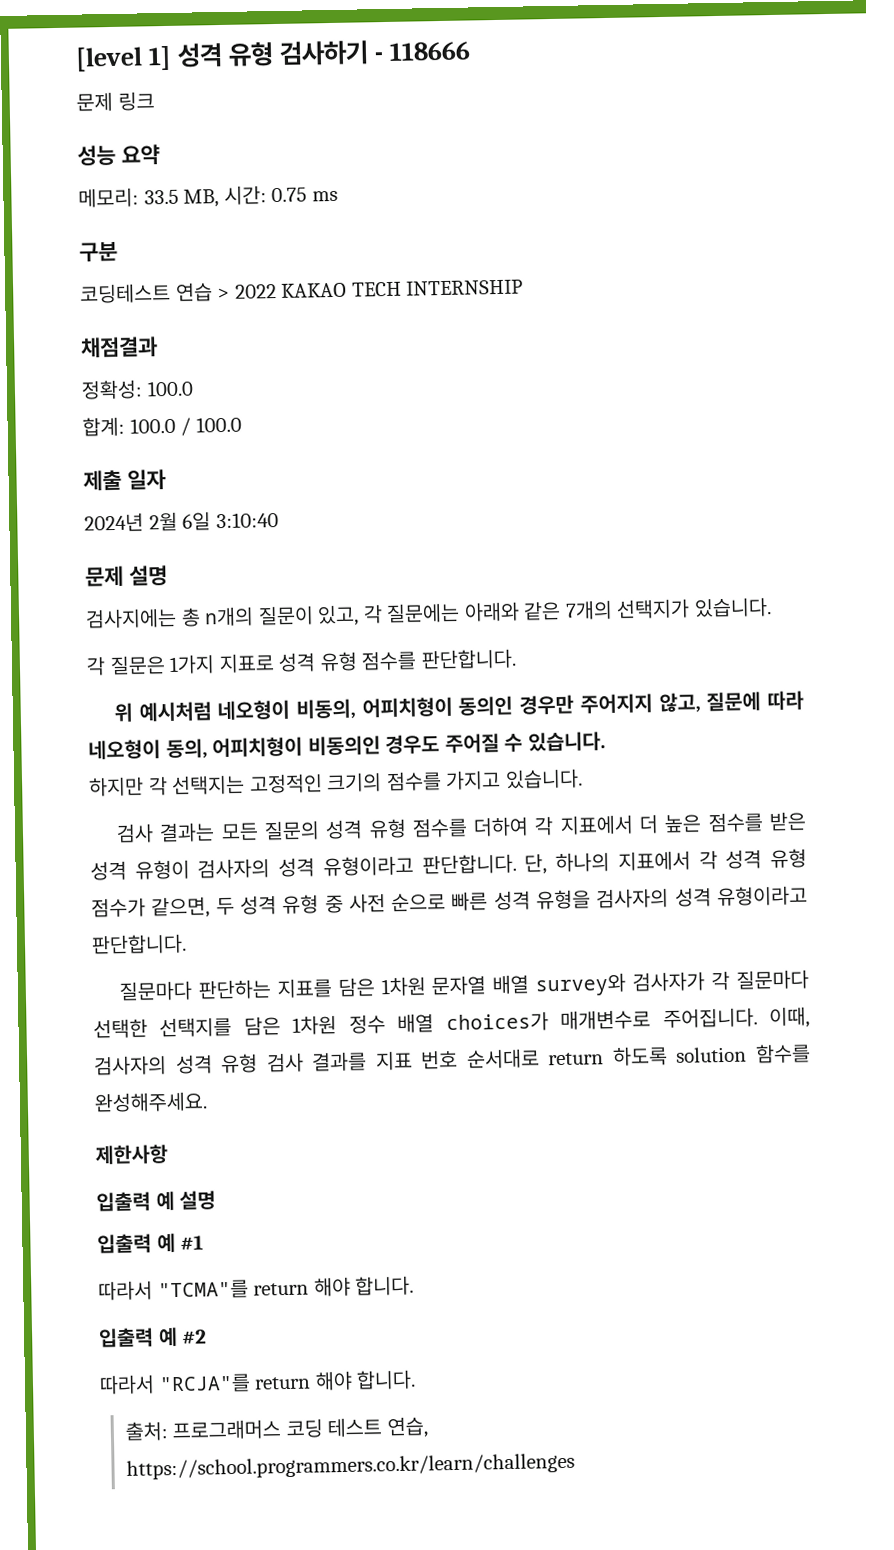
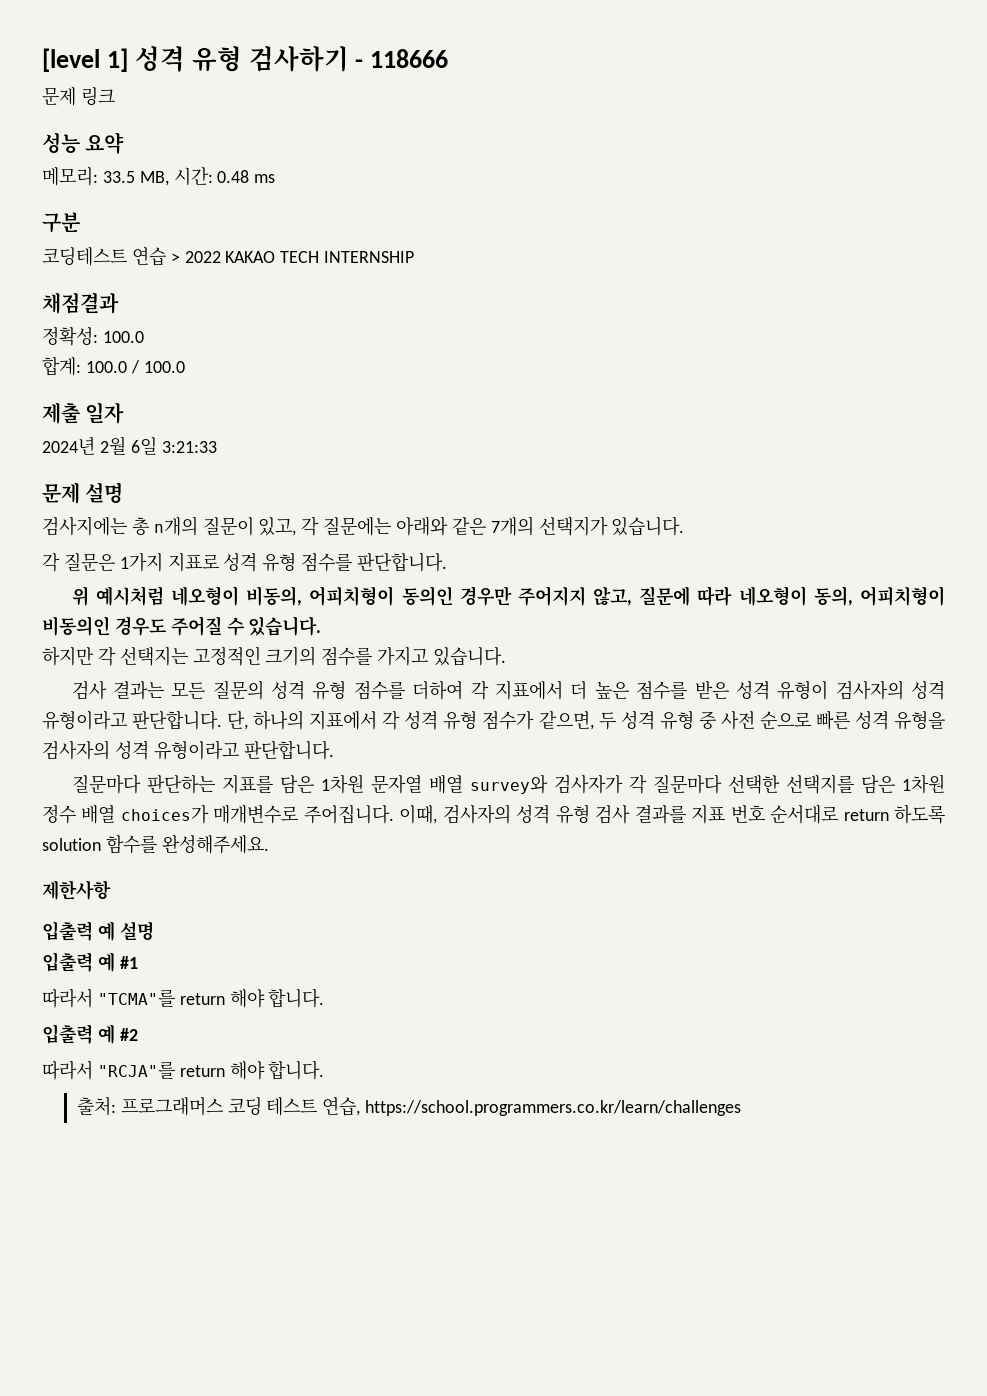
[271,187,308,203] 0.75 -> [217,170,250,183] 0.48
[215,512,279,529] 3:10:40 -> [161,441,217,453] 3:21:33

